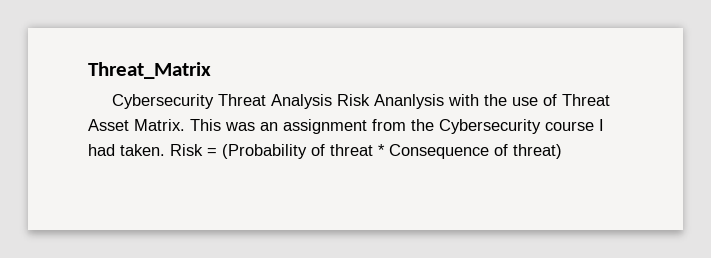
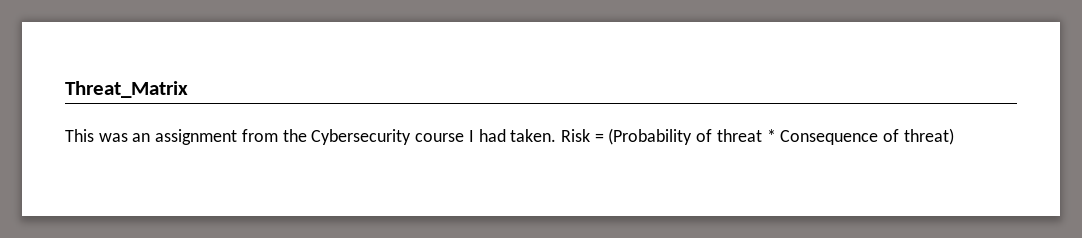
[112,94,611,109] [88,119,185,131] Cybersecurity Threat Analysis Risk Ananlysis with the use of Threat Asset Matrix. -> (188, 89) none

